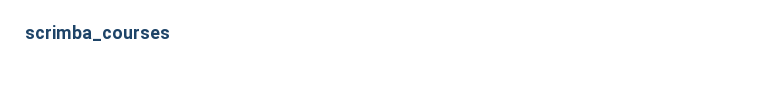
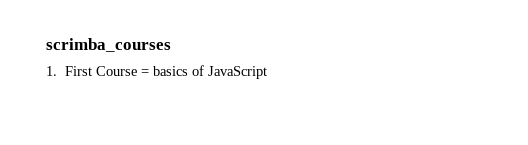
(170, 33) none -> [46,65,268,79] // 1. First Course = basics of JavaScript

